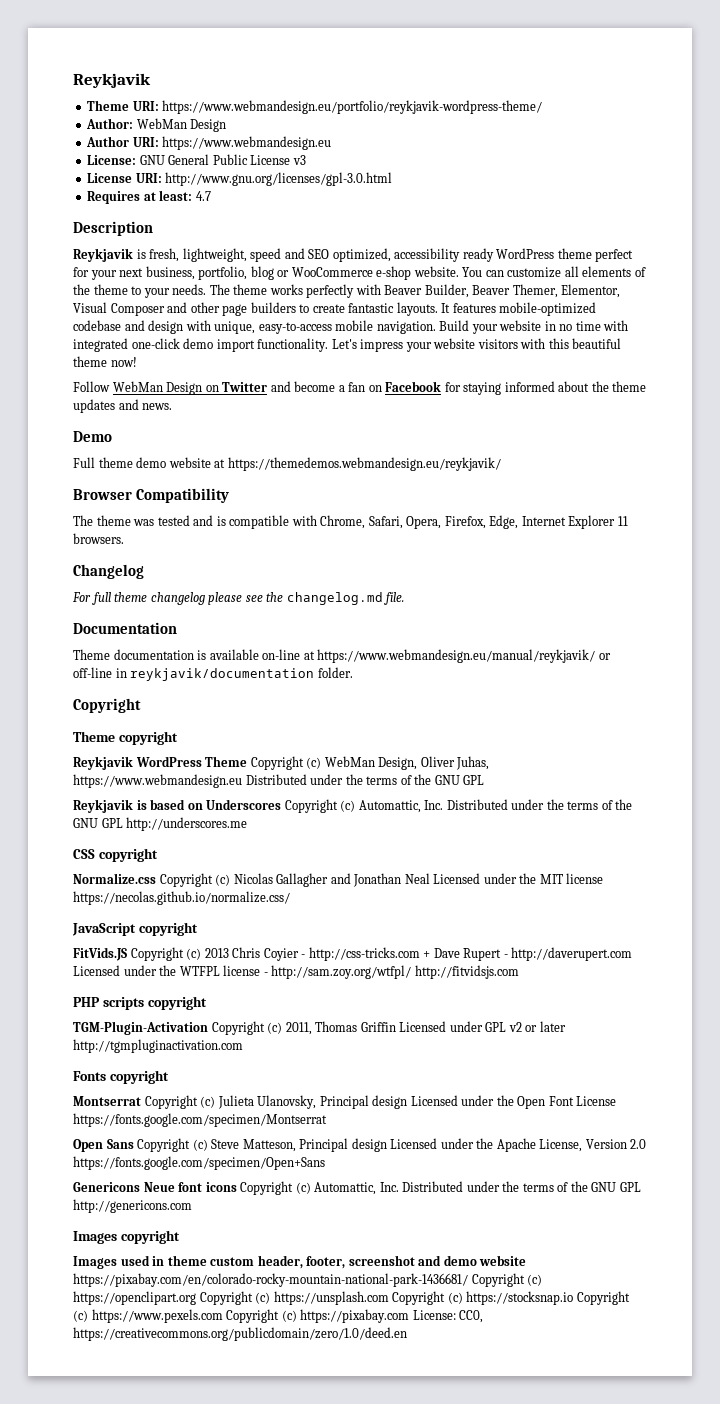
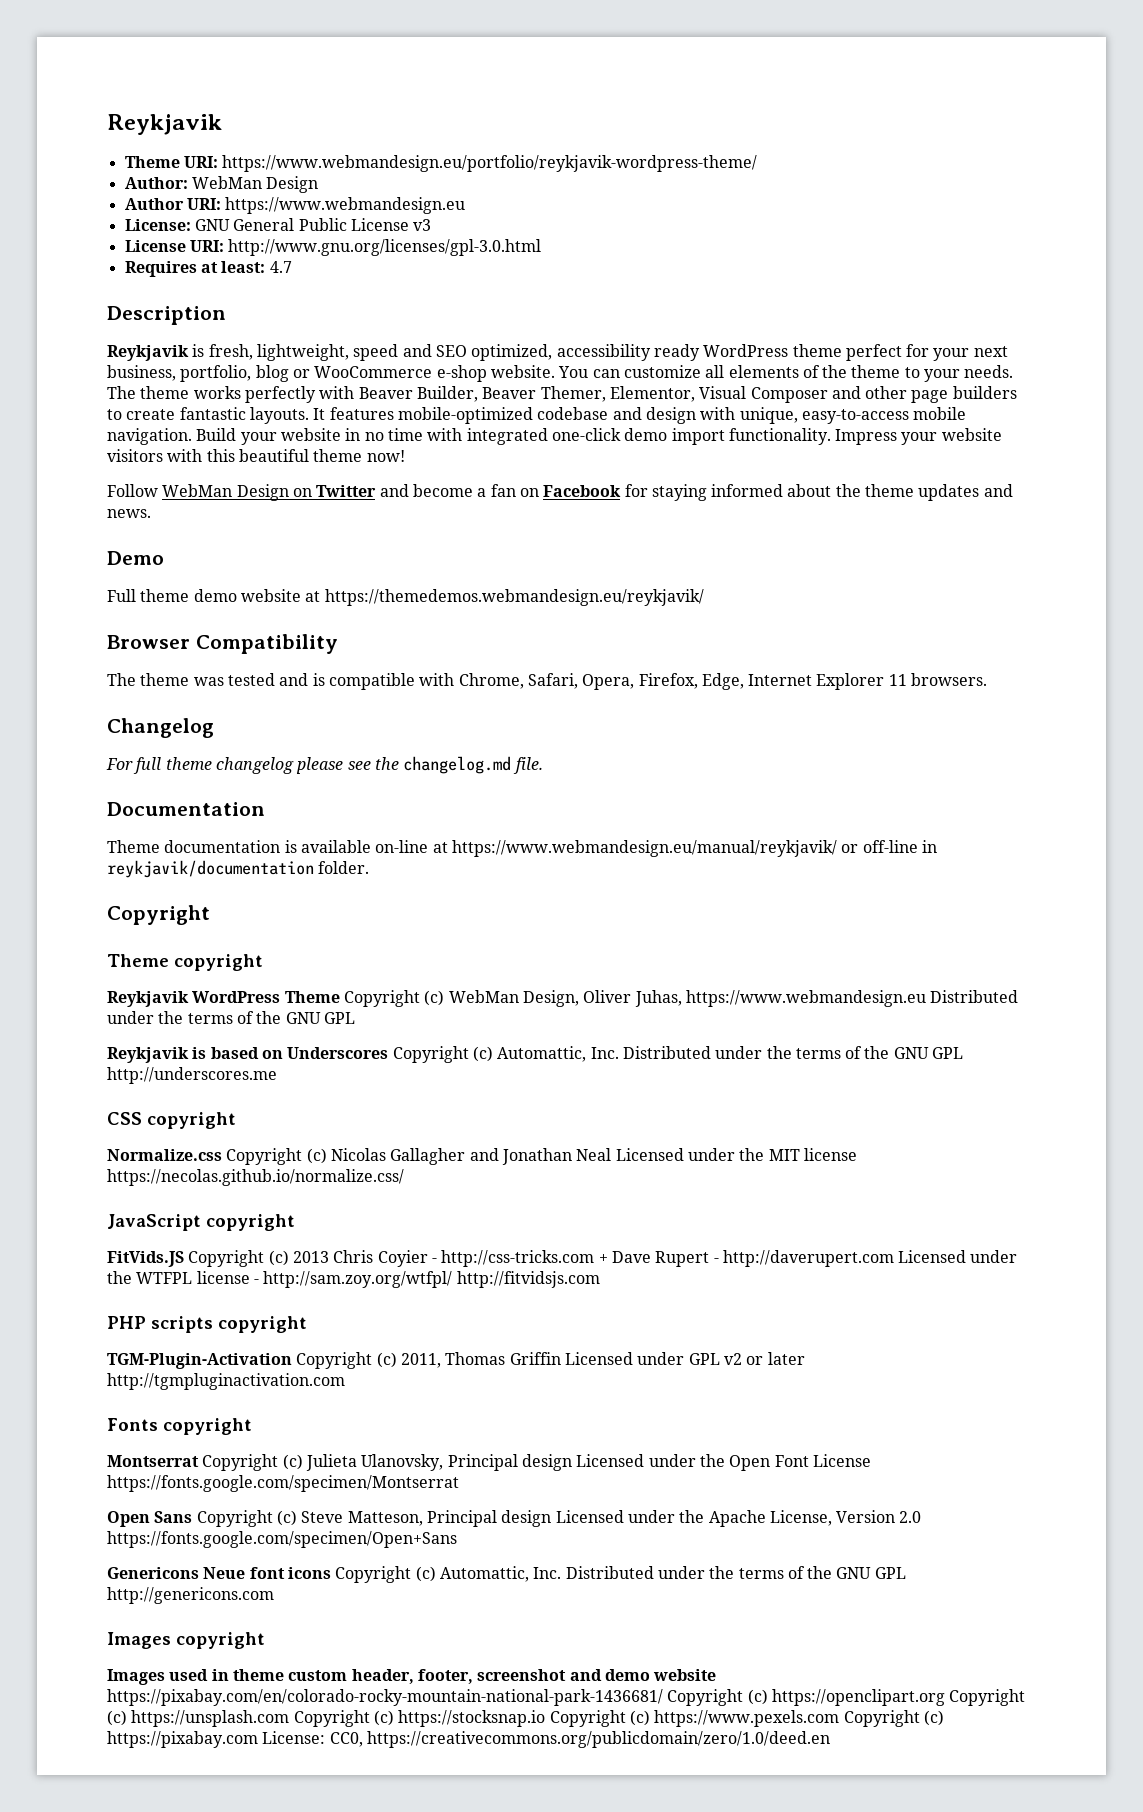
[331,339,404,352] Let's impress -> [835,429,898,445] Impress

